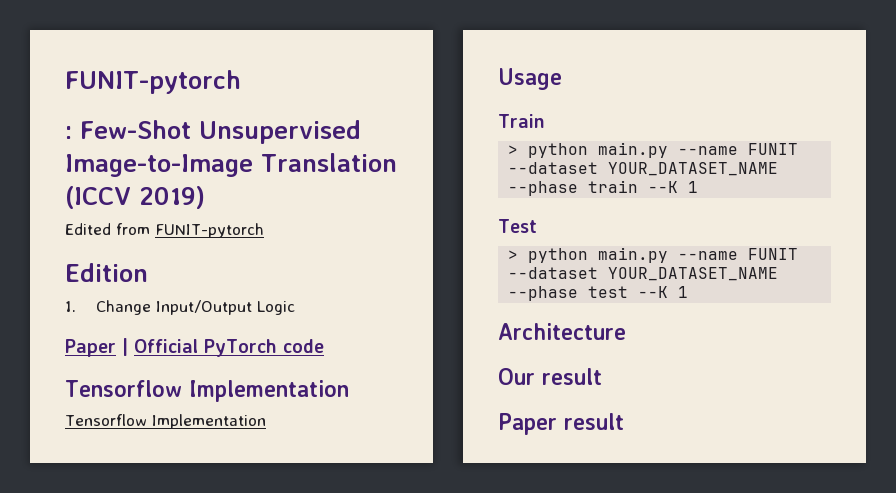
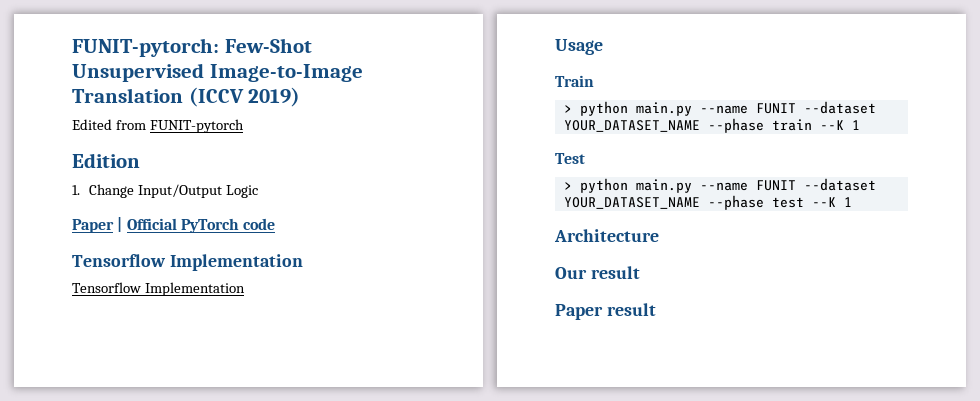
[65,70,241,94] [65,126,72,139] FUNIT-pytorch // : -> [72,38,219,57] FUNIT-pytorch:

